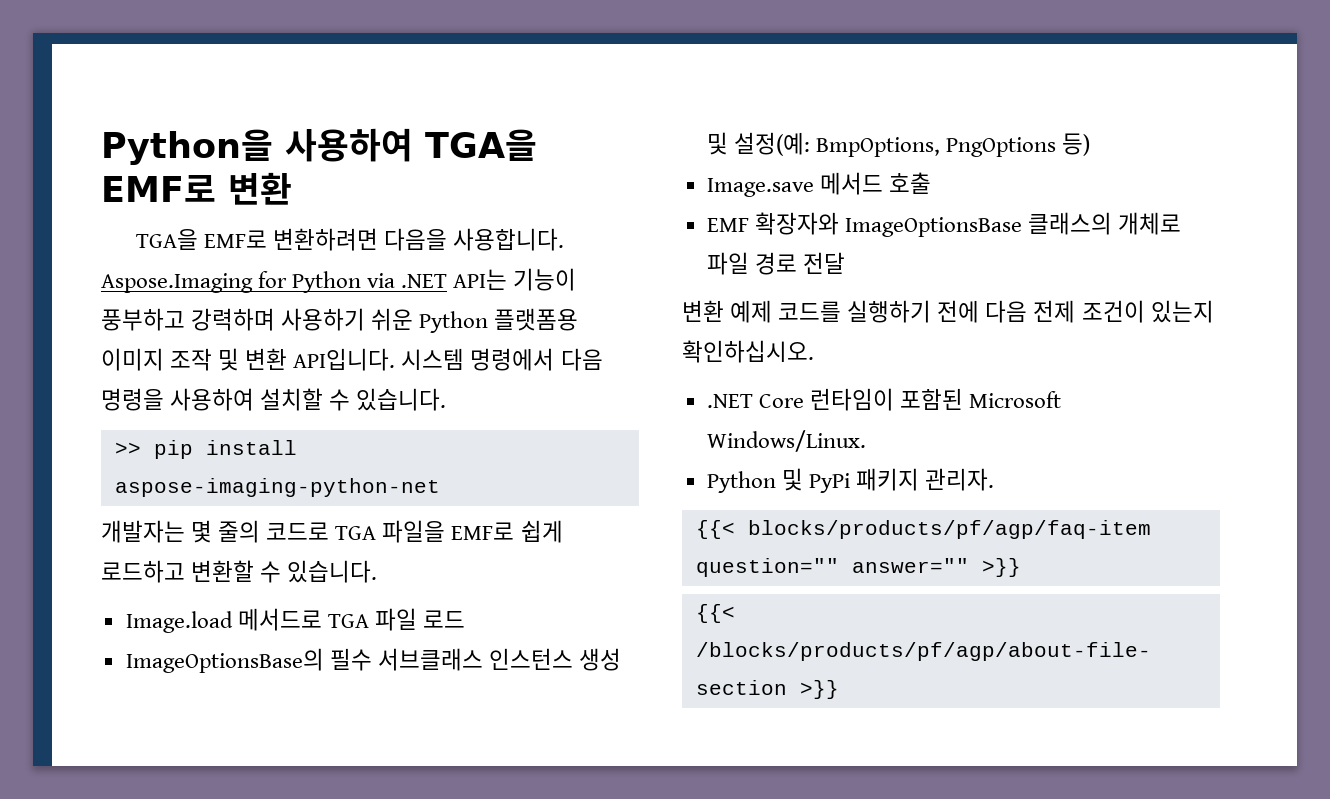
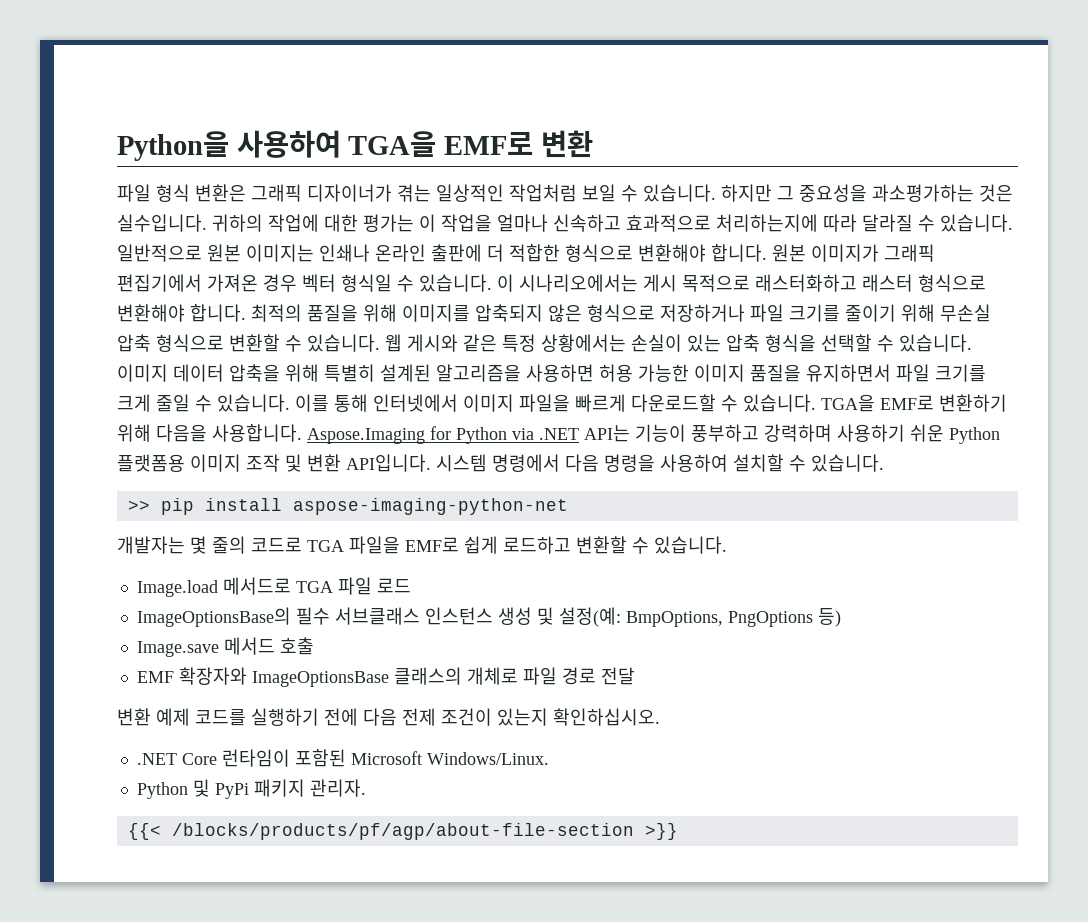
[135,228,378,251] TGA을 EMF로 변환하려면 -> [117,184,1013,202] [117,214,1013,232] [117,244,935,262] [117,274,986,292] [117,304,991,322] [117,334,972,352] [117,364,986,382] [117,394,1007,412] [117,424,151,442] 파일 형식 변환은 그래픽 디자이너가 겪는 일상적인 작업처럼 보일 수 있습니다. 하지만 그 중요성을 과소평가하는 것은 실수입니다. 귀하의 작업에 대한 평가는 이 작업을 얼마나 신속하고 효과적으로 처리하는지에 따라 달라질 수 있습니다. 일반적으로 원본 이미지는 인쇄나 온라인 출판에 더 적합한 형식으로 변환해야 합니다. 원본 이미지가 그래픽 편집기에서 가져온 경우 벡터 형식일 수 있습니다. 이 시나리오에서는 게시 목적으로 래스터화하고 래스터 형식으로 변환해야 합니다. 최적의 품질을 위해 이미지를 압축되지 않은 형식으로 저장하거나 파일 크기를 줄이기 위해 무손실 압축 형식으로 변환할 수 있습니다. 웹 게시와 같은 특정 상황에서는 손실이 있는 압축 형식을 선택할 수 있습니다. 이미지 데이터 압축을 위해 특별히 설계된 알고리즘을 사용하면 허용 가능한 이미지 품질을 유지하면서 파일 크기를 크게 줄일 수 있습니다. 이를 통해 인터넷에서 이미지 파일을 빠르게 다운로드할 수 있습니다. TGA을 EMF로 변환하기 위해
[695,520,1151,539] [695,558,1021,577] // {{< blocks/products/pf/agp/faq-item question="" answer="" >}} -> (366, 788) none

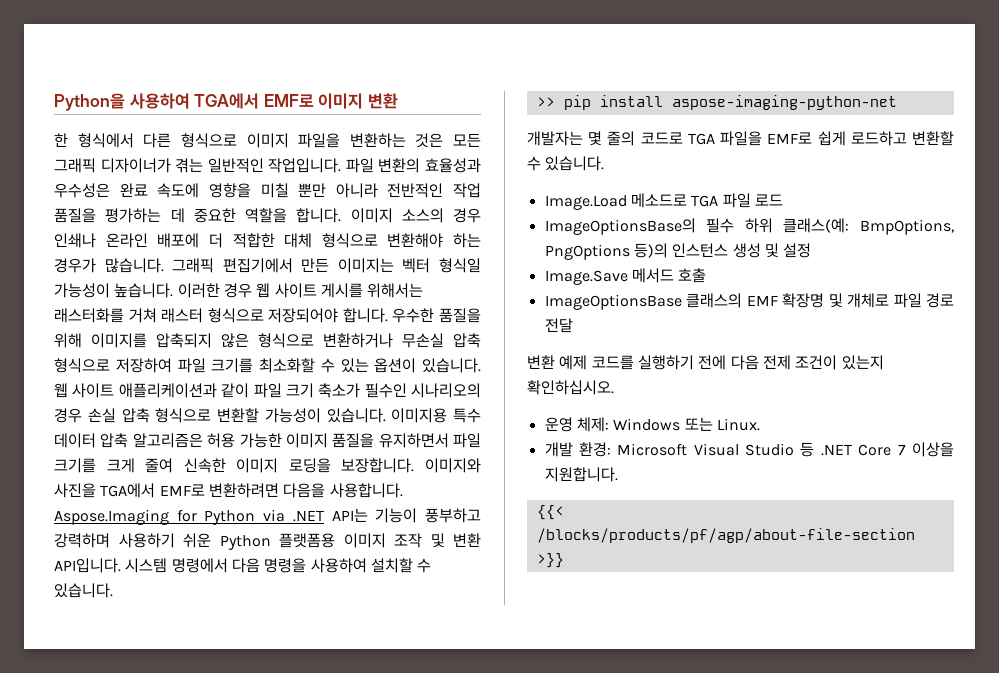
[348,130,593,158] [117,184,1013,202] [117,214,1013,232] [117,244,314,262] TGA을 EMF로 변환 // 파일 형식 변환은 그래픽 디자이너가 겪는 일상적인 작업처럼 보일 수 있습니다. 하지만 그 중요성을 과소평가하는 것은 실수입니다. 귀하의 작업에 대한 평가는 이 작업을 얼마나 신속하고 효과적으로 처리하는지에 따라 달라질 수 있습니다. 일반적으로 원본 이미지는 -> [194,93,398,109] [54,133,481,148] [54,158,481,173] [54,183,481,198] [54,208,481,223] TGA에서 EMF로 이미지 변환 // 한 형식에서 다른 형식으로 이미지 파일을 변환하는 것은 모든 그래픽 디자이너가 겪는 일반적인 작업입니다. 파일 변환의 효율성과 우수성은 완료 속도에 영향을 미칠 뿐만 아니라 전반적인 작업 품질을 평가하는 데 중요한 역할을 합니다. 이미지 소스의 경우
[431,244,482,262] 출판에 -> [157,233,200,248] 배포에
[565,244,935,262] [117,274,986,292] [117,304,302,322] 형식으로 변환해야 합니다. 원본 이미지가 그래픽 편집기에서 가져온 경우 벡터 형식일 수 있습니다. 이 시나리오에서는 게시 목적으로 래스터화하고 래스터 형식으로 변환해야 합니다. 최적의 -> [284,233,481,248] [54,258,481,273] [54,283,424,298] [54,308,435,323] 대체 형식으로 변환해야 하는 경우가 많습니다. 그래픽 편집기에서 만든 이미지는 벡터 형식일 가능성이 높습니다. 이러한 경우 웹 사이트 게시를 위해서는 래스터화를 거쳐 래스터 형식으로 저장되어야 합니다. 우수한
[660,304,991,322] [117,334,972,352] [117,364,594,382] 저장하거나 파일 크기를 줄이기 위해 무손실 압축 형식으로 변환할 수 있습니다. 웹 게시와 같은 특정 상황에서는 손실이 있는 압축 형식을 선택할 수 있습니다. 이미지 데이터 압축을 위해 특별히 설계된 알고리즘을 사용하면 -> [323,333,481,348] [54,358,481,373] [54,383,481,398] [54,408,481,423] [54,433,203,448] 변환하거나 무손실 압축 형식으로 저장하여 파일 크기를 최소화할 수 있는 옵션이 있습니다. 웹 사이트 애플리케이션과 같이 파일 크기 축소가 필수인 시나리오의 경우 손실 압축 형식으로 변환할 가능성이 있습니다. 이미지용 특수 데이터 압축 알고리즘은
[156,394,1007,412] [117,424,151,442] 줄일 수 있습니다. 이를 통해 인터넷에서 이미지 파일을 빠르게 다운로드할 수 있습니다. TGA을 EMF로 변환하기 위해 -> [145,458,481,473] [54,483,279,498] 줄여 신속한 이미지 로딩을 보장합니다. 이미지와 사진을 TGA에서 EMF로 변환하려면
[136,577,291,597] Image.load 메서드로 -> [544,193,687,210] Image.Load 메소드로
[334,607,841,627] [136,637,314,657] [136,667,462,687] 서브클래스 인스턴스 생성 및 설정(예: BmpOptions, PngOptions 등) // Image.save 메서드 호출 // EMF 확장자와 ImageOptionsBase 클래스의 -> [744,218,954,235] [544,243,812,260] [544,268,707,285] [544,293,843,310] 하위 클래스(예: BmpOptions, PngOptions 등)의 인스턴스 생성 및 설정 // Image.Save 메서드 호출 // ImageOptionsBase 클래스의 EMF 확장명 및
[136,749,549,767] [136,779,366,799] .NET Core 런타임이 포함된 Microsoft Windows/Linux. // Python 및 PyPi 패키지 관리자. -> [544,417,760,432] [544,442,954,457] [544,467,618,482] 운영 체제: Windows 또는 Linux. // 개발 환경: Microsoft Visual Studio 등 .NET Core 7 이상을 지원합니다.

